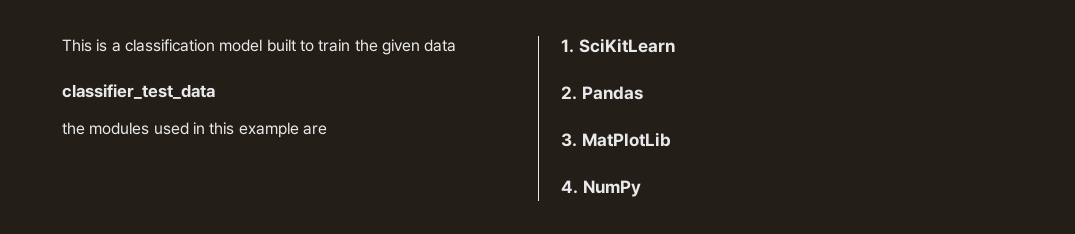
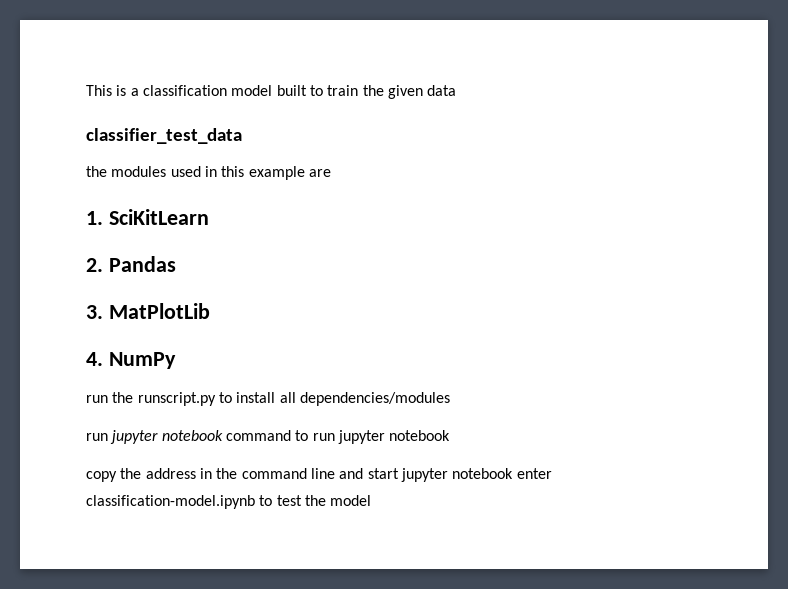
(641, 188) none -> [86,392,450,406] [86,430,451,444] [86,468,552,482] [86,495,372,509] // run the runscript.py to install all dependencies/modules // run jupyter notebook command to run jupyter notebook // copy the address in the command line and start jupyter notebook enter classification-model.ipynb to test the model

